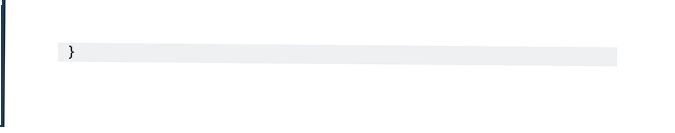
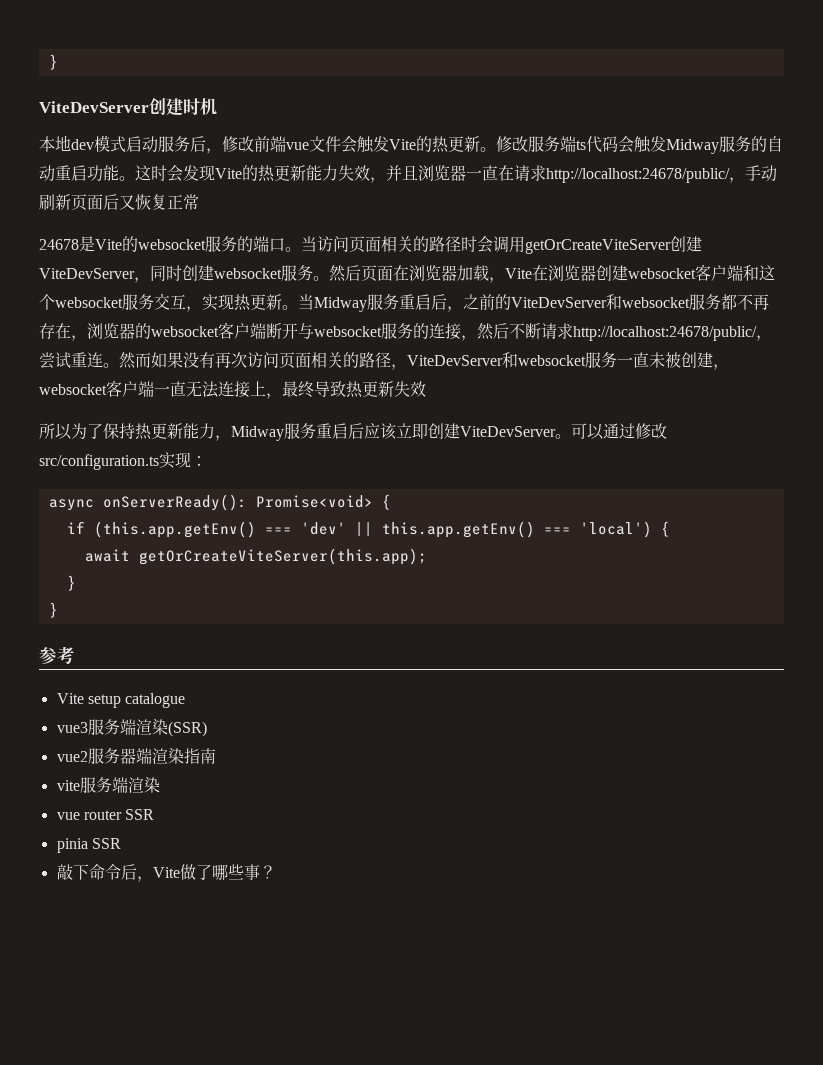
[67,44,77,59] } -> [48,54,58,70] [39,98,217,116] [39,135,783,154] [39,165,777,183] [39,194,199,211] [39,236,702,254] [39,264,775,283] [39,293,769,312] [39,322,772,341] [39,352,729,370] [39,380,426,399] [39,423,667,441] [39,452,207,470] [48,494,391,511] [66,521,670,538] [84,548,427,565] [66,575,76,591] [48,602,58,618] [39,646,75,664] [56,693,186,708] [56,719,207,737] [56,748,216,764] [56,777,160,793] [56,809,155,820] [56,838,121,853] [56,864,276,882] } // ViteDevServer创建时机 // 本地dev模式启动服务后，修改前端vue文件会触发Vite的热更新。修改服务端ts代码会触发Midway服务的自动重启功能。这时会发现Vite的热更新能力失效，并且浏览器一直在请求http://localhost:24678/public/，手动刷新页面后又恢复正常 // 24678是Vite的websocket服务的端口。当访问页面相关的路径时会调用getOrCreateViteServer创建ViteDevServer，同时创建websocket服务。然后页面在浏览器加载，Vite在浏览器创建websocket客户端和这个websocket服务交互，实现热更新。当Midway服务重启后，之前的ViteDevServer和websocket服务都不再存在，浏览器的websocket客户端断开与websocket服务的连接，然后不断请求http://localhost:24678/public/，尝试重连。然而如果没有再次访问页面相关的路径，ViteDevServer和websocket服务一直未被创建，websocket客户端一直无法连接上，最终导致热更新失效 // 所以为了保持热更新能力，Midway服务重启后应该立即创建ViteDevServer。可以通过修改src/configuration.ts实现： // async onServerReady(): Promise<void> { // if (this.app.getEnv() === 'dev' || this.app.getEnv() === 'local') { // await getOrCreateViteServer(this.app); // } // } // 参考 // Vite setup catalogue // vue3服务端渲染(SSR) // vue2服务器端渲染指南 // vite服务端渲染 // vue router SSR // pinia SSR // 敲下命令后，Vite做了哪些事？

